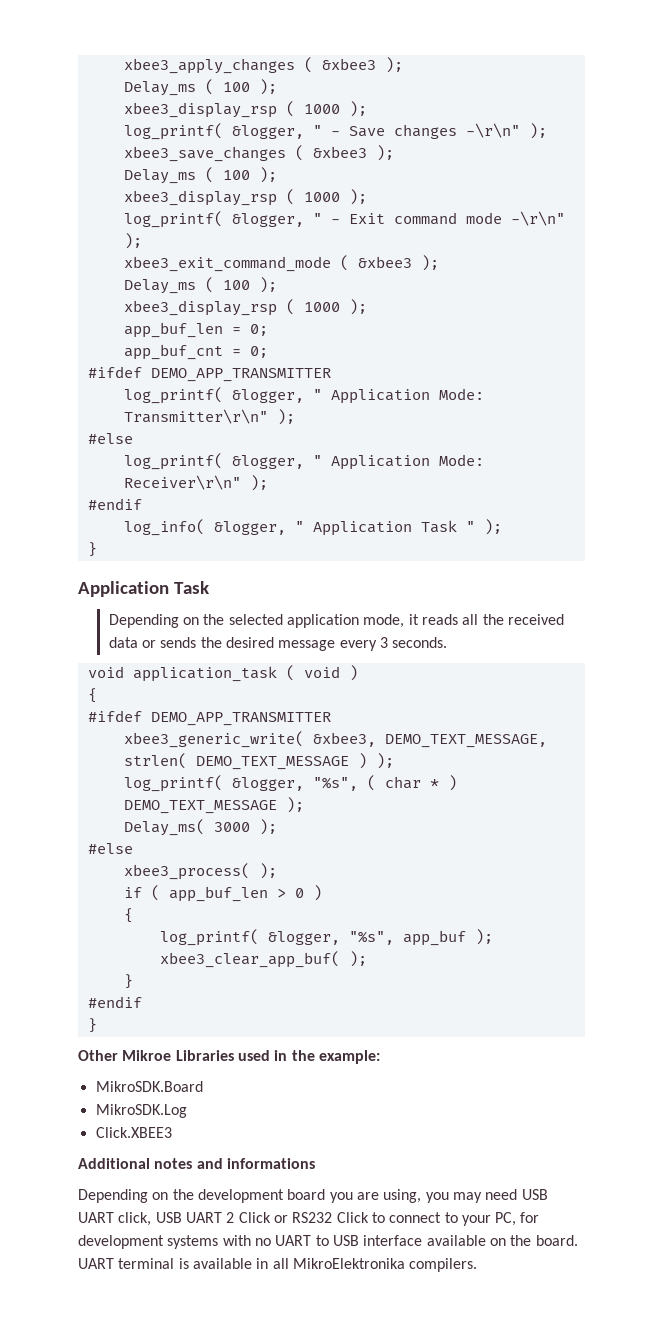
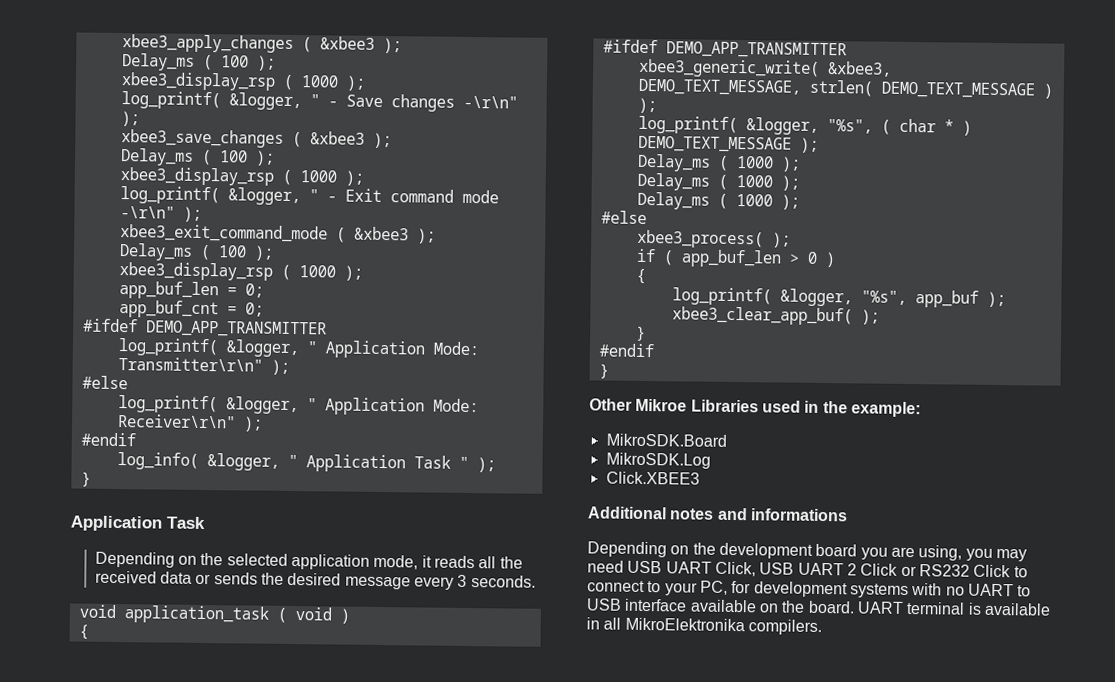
[123,819,250,836] Delay_ms( 3000 -> [636,153,801,172] [636,172,800,191] [636,191,773,210] Delay_ms ( 1000 ); // Delay_ms ( 1000 ); // Delay_ms ( 1000
[118,1212,152,1226] click, -> [714,561,756,577] Click,

